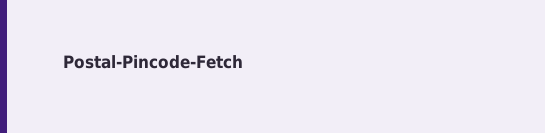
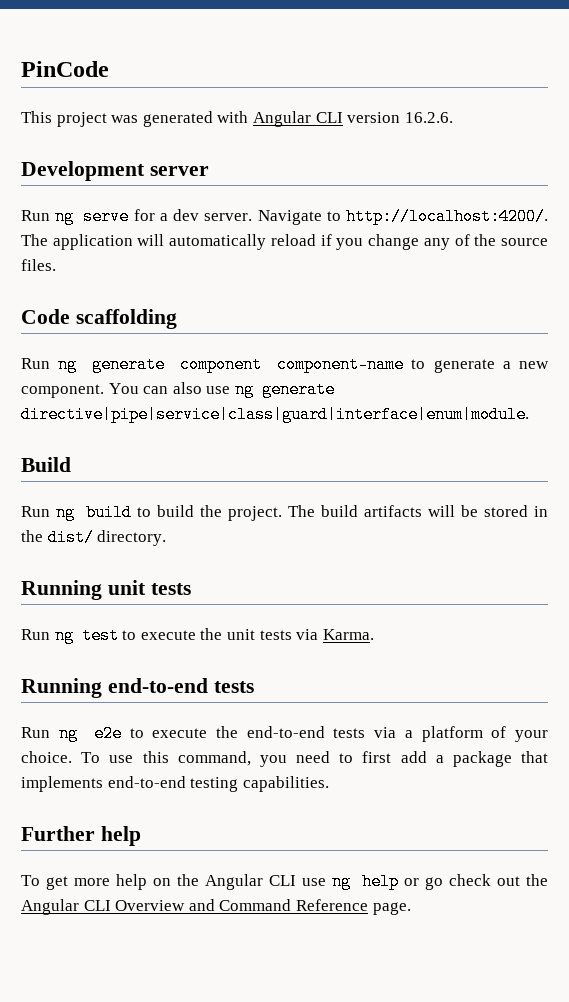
[63,55,243,69] Postal-Pincode-Fetch -> [21,61,109,77] [21,111,453,127] [21,161,209,181] [21,208,548,225] [21,234,549,250] [21,259,56,271] [21,309,177,329] [21,356,550,373] [21,381,335,398] [21,406,529,423] [21,457,71,472] [21,504,548,521] [21,529,167,546] [21,580,191,600] [21,627,374,644] [21,678,254,698] [21,725,548,742] [21,751,548,767] [21,776,329,792] [21,826,141,846] [21,873,548,890] [21,899,411,915] PinCode // This project was generated with Angular CLI version 16.2.6. // Development server // Run ng serve for a dev server. Navigate to http://localhost:4200/. The application will automatically reload if you change any of the source files. // Code scaffolding // Run ng generate component component-name to generate a new component. You can also use ng generate directive|pipe|service|class|guard|interface|enum|module. // Build // Run ng build to build the project. The build artifacts will be stored in the dist/ directory. // Running unit tests // Run ng test to execute the unit tests via Karma. // Running end-to-end tests // Run ng e2e to execute the end-to-end tests via a platform of your choice. To use this command, you need to first add a package that implements end-to-end testing capabilities. // Further help // To get more help on the Angular CLI use ng help or go check out the Angular CLI Overview and Command Reference page.

